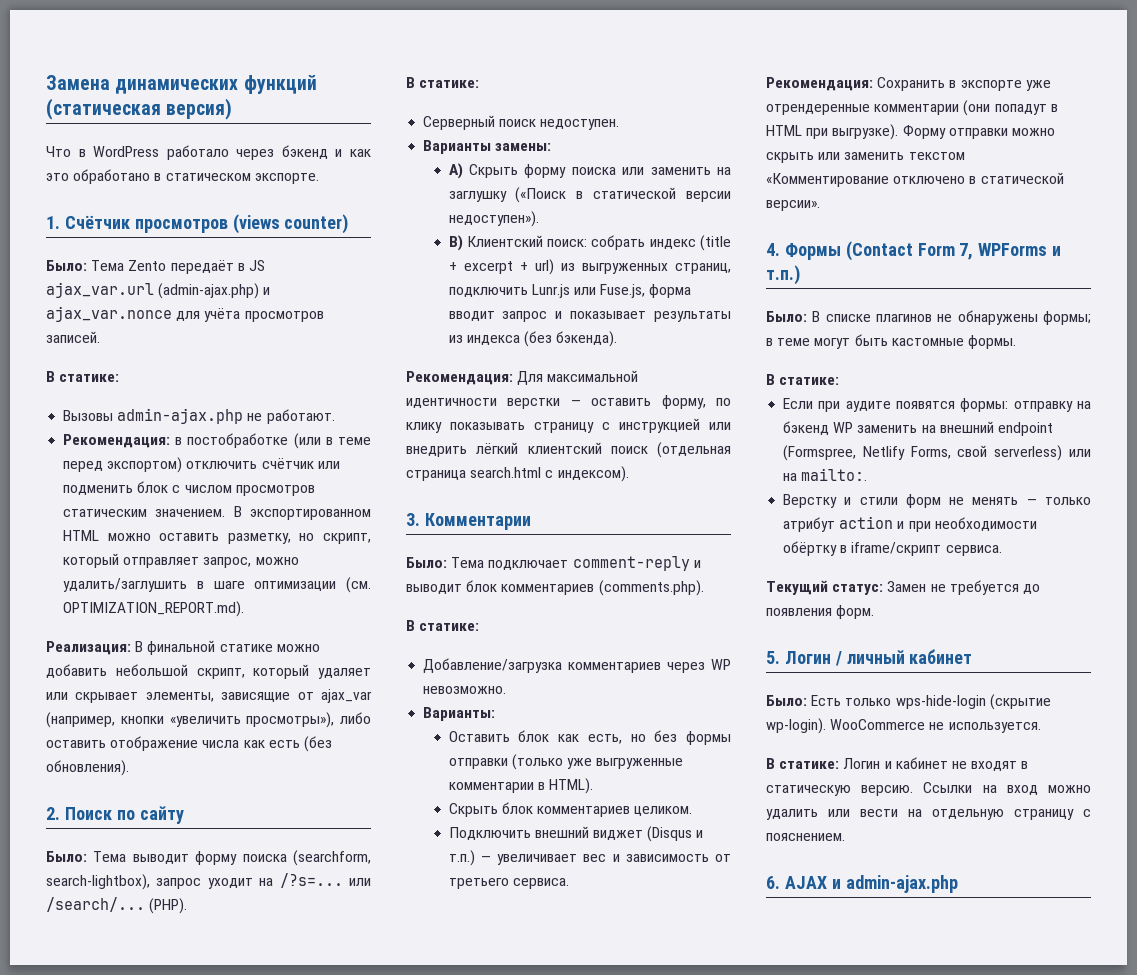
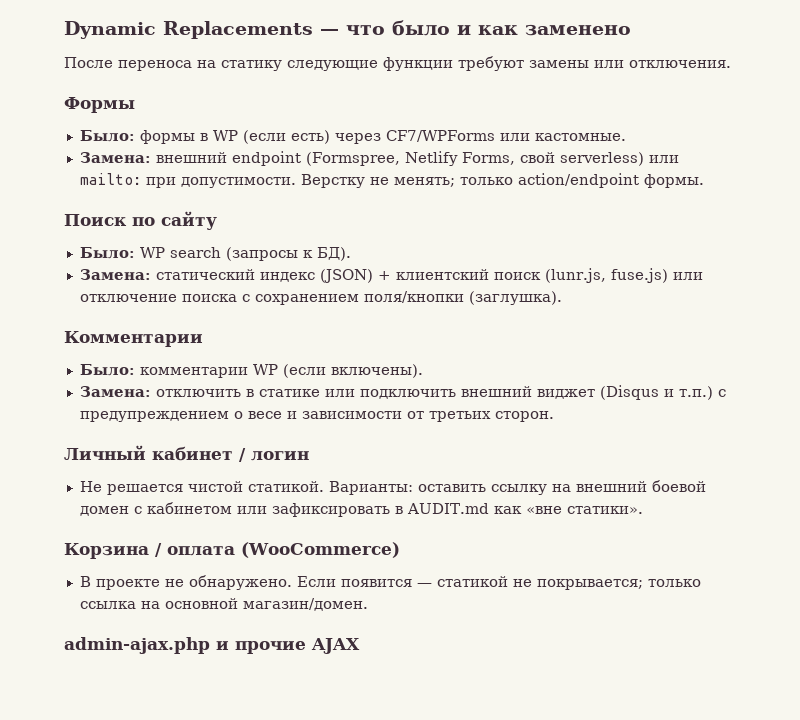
[46,75,317,94] [46,98,233,120] [46,145,371,160] [46,169,319,184] [46,214,349,234] [46,260,265,274] [46,282,271,299] [46,306,324,322] [46,331,100,343] [46,371,120,382] [63,408,335,424] [63,433,371,449] [63,457,340,473] [63,481,315,496] [63,506,371,520] [63,530,371,544] [63,553,299,568] [63,577,371,593] [63,601,245,617] [46,640,320,655] [46,664,371,679] [46,689,372,703] [46,712,371,728] [46,736,332,752] [46,760,129,776] [46,806,184,824] [46,850,371,866] [46,873,371,890] [46,897,188,914] [406,77,480,88] [423,115,620,130] [423,140,552,154] [448,163,731,179] [448,187,731,203] [448,211,539,227] [448,235,731,251] [448,259,731,275] [448,284,692,298] [448,311,731,322] [448,331,618,347] [406,370,639,385] [406,395,731,409] [406,418,731,433] [406,442,731,458] [406,466,629,482] [406,513,531,530] [406,556,701,571] [406,580,704,596] [406,620,480,631] [423,658,731,673] [423,686,507,694] [423,707,496,721] [448,730,731,745] [448,754,684,770] [448,778,593,794] [448,802,693,817] [448,826,704,842] [448,850,731,866] [448,878,569,889] [766,77,1051,91] [766,100,1058,116] [766,124,1055,140] [766,152,965,163] [766,172,1064,187] [766,200,820,211] [766,241,1062,261] [766,265,800,285] [766,310,1091,325] [766,334,1016,349] [766,374,840,385] [783,398,1091,412] [783,421,936,435] Замена динамических функций (статическая версия) // Что в WordPress работало через бэкенд и как это обработано в статическом экспорте. // 1. Счётчик просмотров (views counter) // Было: Тема Zento передаёт в JS ajax_var.url (admin-ajax.php) и ajax_var.nonce для учёта просмотров записей. // В статике: // Вызовы admin-ajax.php не работают. // Рекомендация: в постобработке (или в теме перед экспортом) отключить счётчик или подменить блок с числом просмотров статическим значением. В экспортированном HTML можно оставить разметку, но скрипт, который отправляет запрос, можно удалить/заглушить в шаге оптимизации (см. OPTIMIZATION_REPORT.md). // Реализация: В финальной статике можно добавить небольшой скрипт, который удаляет или скрывает элементы, зависящие от ajax_var (например, кнопки «увеличить просмотры»), либо оставить отображение числа как есть (без обновления). // 2. Поиск по сайту // Было: Тема выводит форму поиска (searchform, search-lightbox), запрос уходит на /?s=... или /search/... (PHP). // В статике: // Серверный поиск недоступен. // Варианты замены: // A) Скрыть форму поиска или заменить на заглушку («Поиск в статической версии недоступен»). // B) Клиентский поиск: собрать индекс (title + excerpt + url) из выгруженных страниц, подключить Lunr.js или Fuse.js, форма вводит запрос и показывает результаты из индекса (без бэкенда). // Рекомендация: Для максимальной идентичности верстки — оставить форму, по клику показывать страницу с инструкцией или внедрить лёгкий клиентский поиск (отдельная страница search.html с индексом). // 3. Комментарии // Было: Тема подключает comment-reply и выводит блок комментариев (comments.php). // В статике: // Добавление/загрузка комментариев через WP невозможно. // Варианты: // Оставить блок как есть, но без формы отправки (только уже выгруженные комментарии в HTML). // Скрыть блок комментариев целиком. // Подключить внешний виджет (Disqus и т.п.) — увеличивает вес и зависимость от третьего сервиса. // Рекомендация: Сохранить в экспорте уже отрендеренные комментарии (они попадут в HTML при выгрузке). Форму отправки можно скрыть или заменить текстом «Комментирование отключено в статической версии». // 4. Формы (Contact Form 7, WPForms и т.п.) // Было: В списке плагинов не обнаружены формы; в теме могут быть кастомные формы. // В статике: // Если при аудите появятся формы: отправку на бэкенд WP заменить на -> [64,20,631,39] [64,56,731,71] [64,97,135,113] [79,130,626,144] [79,152,151,163] Dynamic Replacements — что было и как заменено // После переноса на статику следующие функции требуют замены или отключения. // Формы // Было: формы в WP (если есть) через CF7/WPForms или кастомные. // Замена:
[783,468,868,481] [783,494,1091,508] [783,516,1037,532] [783,541,1002,556] [766,580,1040,595] [766,605,875,619] [766,649,973,666] [766,694,1051,710] [766,718,1041,734] [766,757,1029,771] [766,782,1091,796] [766,809,1091,820] [766,833,845,841] [766,875,958,893] на mailto:. // Верстку и стили форм не менять — только атрибут action и при необходимости обёртку в iframe/скрипт сервиса. // Текущий статус: Замен не требуется до появления форм. // 5. Логин / личный кабинет // Было: Есть только wps-hide-login (скрытие wp-login). WooCommerce не используется. // В статике: Логин и кабинет не входят в статическую версию. Ссылки на вход можно удалить или вести на отдельную страницу с пояснением. // 6. AJAX и admin-ajax.php -> [79,173,704,188] [64,211,217,230] [79,247,351,261] [79,268,703,283] [79,291,562,305] [64,331,203,347] [79,364,423,378] [79,385,726,400] [79,411,554,422] [64,445,309,462] [79,480,706,495] [79,502,643,517] [64,542,400,559] [79,575,701,590] [79,598,368,611] [64,637,360,654] mailto: при допустимости. Верстку не менять; только action/endpoint формы. // Поиск по сайту // Было: WP search (запросы к БД). // Замена: статический индекс (JSON) + клиентский поиск (lunr.js, fuse.js) или отключение поиска с сохранением поля/кнопки (заглушка). // Комментарии // Было: комментарии WP (если включены). // Замена: отключить в статике или подключить внешний виджет (Disqus и т.п.) с предупреждением о весе и зависимости от третьих сторон. // Личный кабинет / логин // Не решается чистой статикой. Варианты: оставить ссылку на внешний боевой домен с кабинетом или зафиксировать в AUDIT.md как «вне статики». // Корзина / оплата (WooCommerce) // В проекте не обнаружено. Если появится — статикой не покрывается; только ссылка на основной магазин/домен. // admin-ajax.php и прочие AJAX

